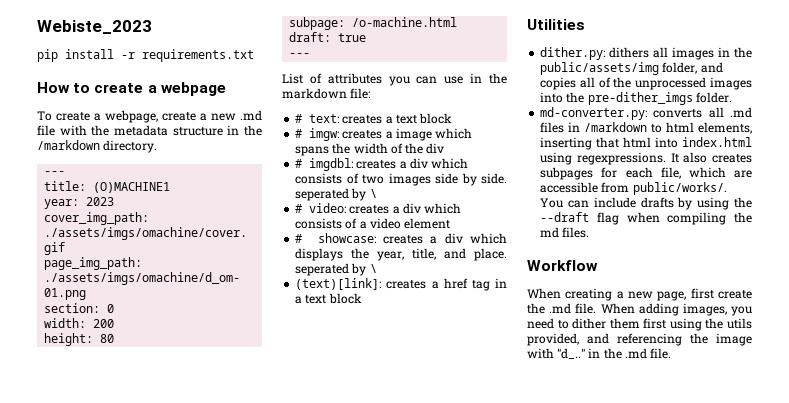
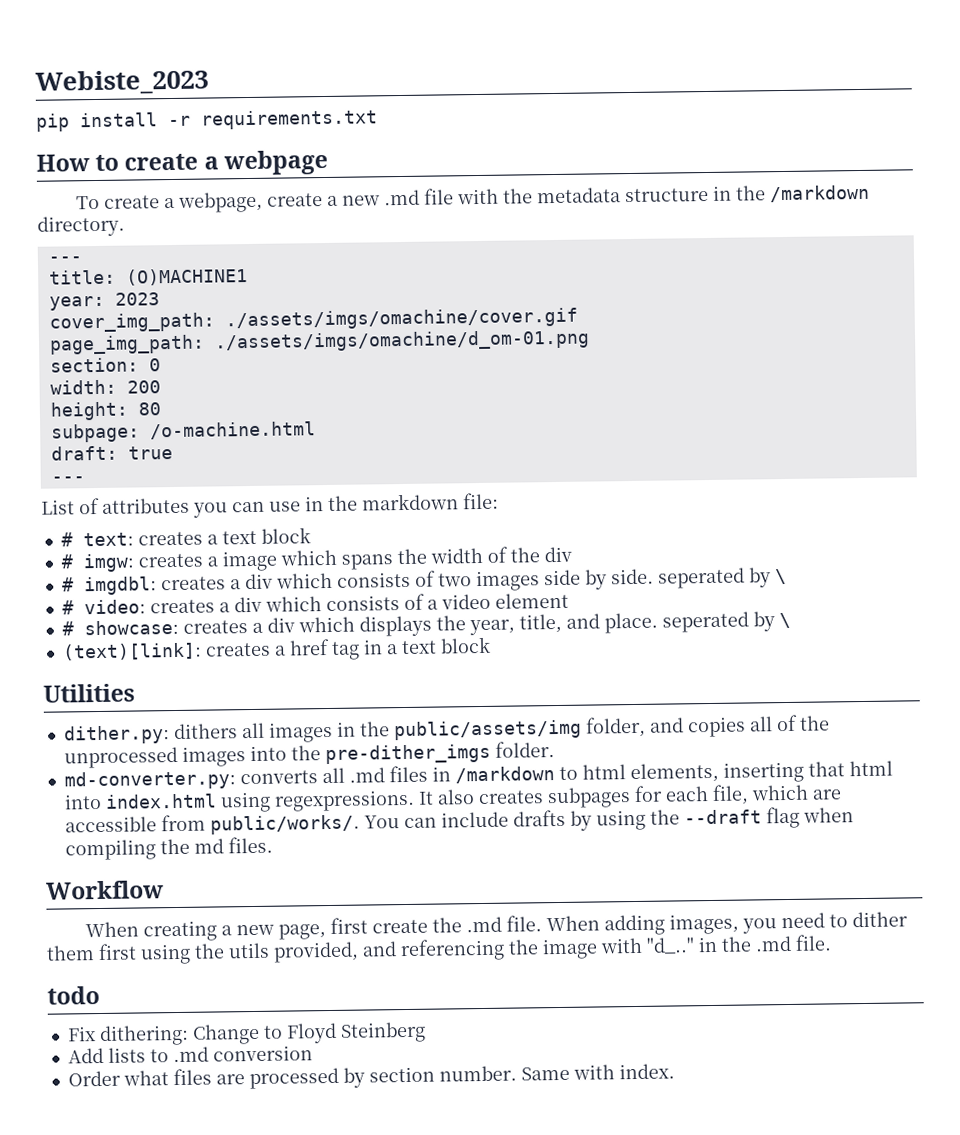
(672, 353) none -> [47,986,100,1005] [66,1021,426,1047] [67,1045,313,1064] [67,1063,675,1090] // todo // Fix dithering: Change to Floyd Steinberg // Add lists to .md conversion // Order what files are processed by section number. Same with index.

